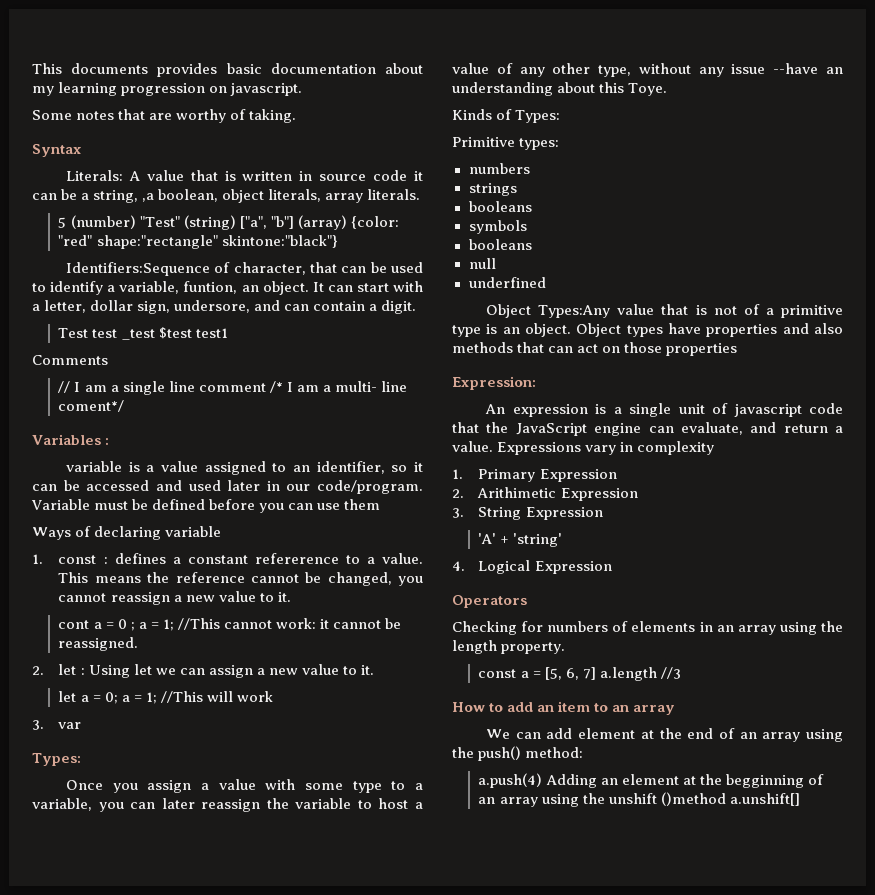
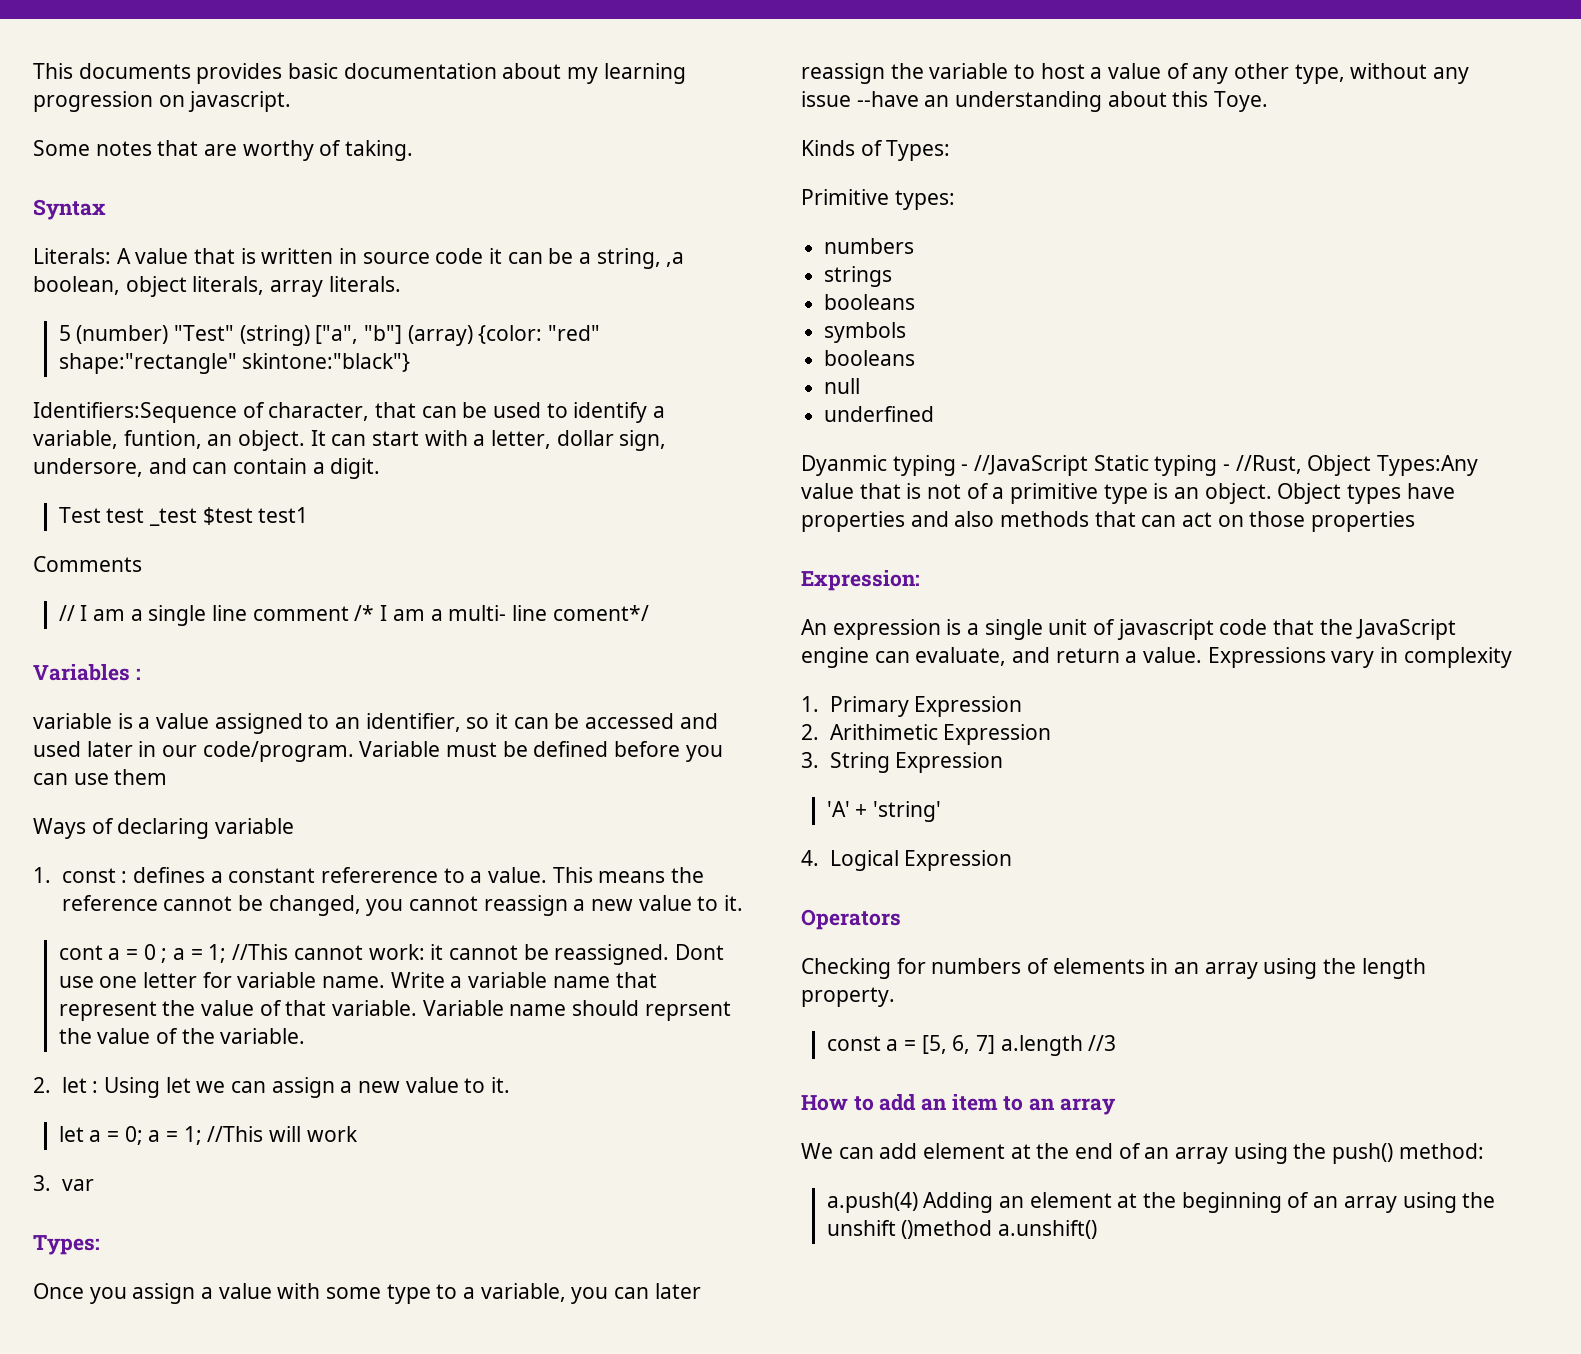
(139, 644) none -> [674,944,724,960] [58,972,657,988] [58,1000,731,1021] [58,1028,306,1044] Dont use one letter for variable name. Write a variable name that represent the value of that variable. Variable name should reprsent the value of the variable.
(546, 282) none -> [801,455,1302,476] Dyanmic typing - //JavaScript Static typing - //Rust,
[725,774,804,788] begginning -> [1181,1192,1282,1213] beginning
[729,793,800,806] a.unshift[] -> [998,1220,1098,1239] a.unshift()

